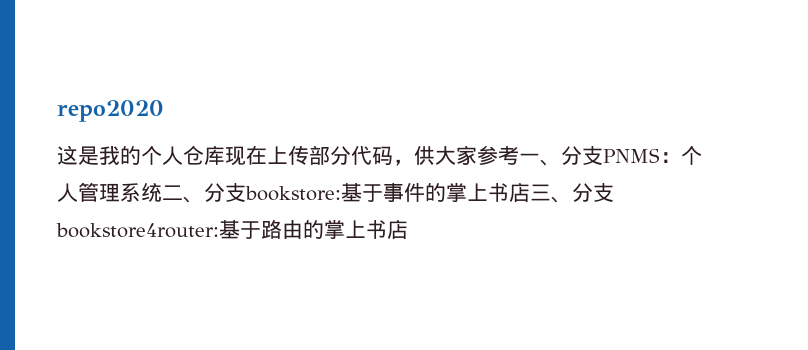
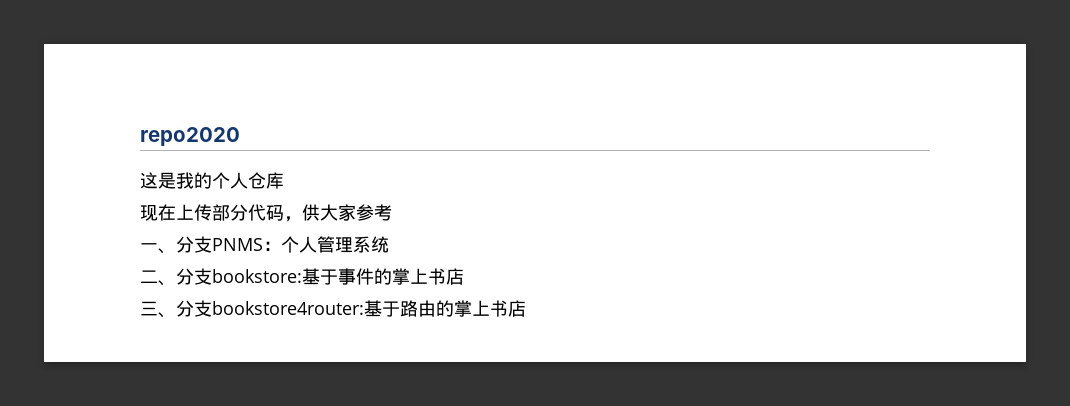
(225, 155) none -> (284, 180) //
(519, 155) none -> (392, 212) //
(162, 192) none -> (389, 244) //
(530, 192) none -> (464, 276) //

